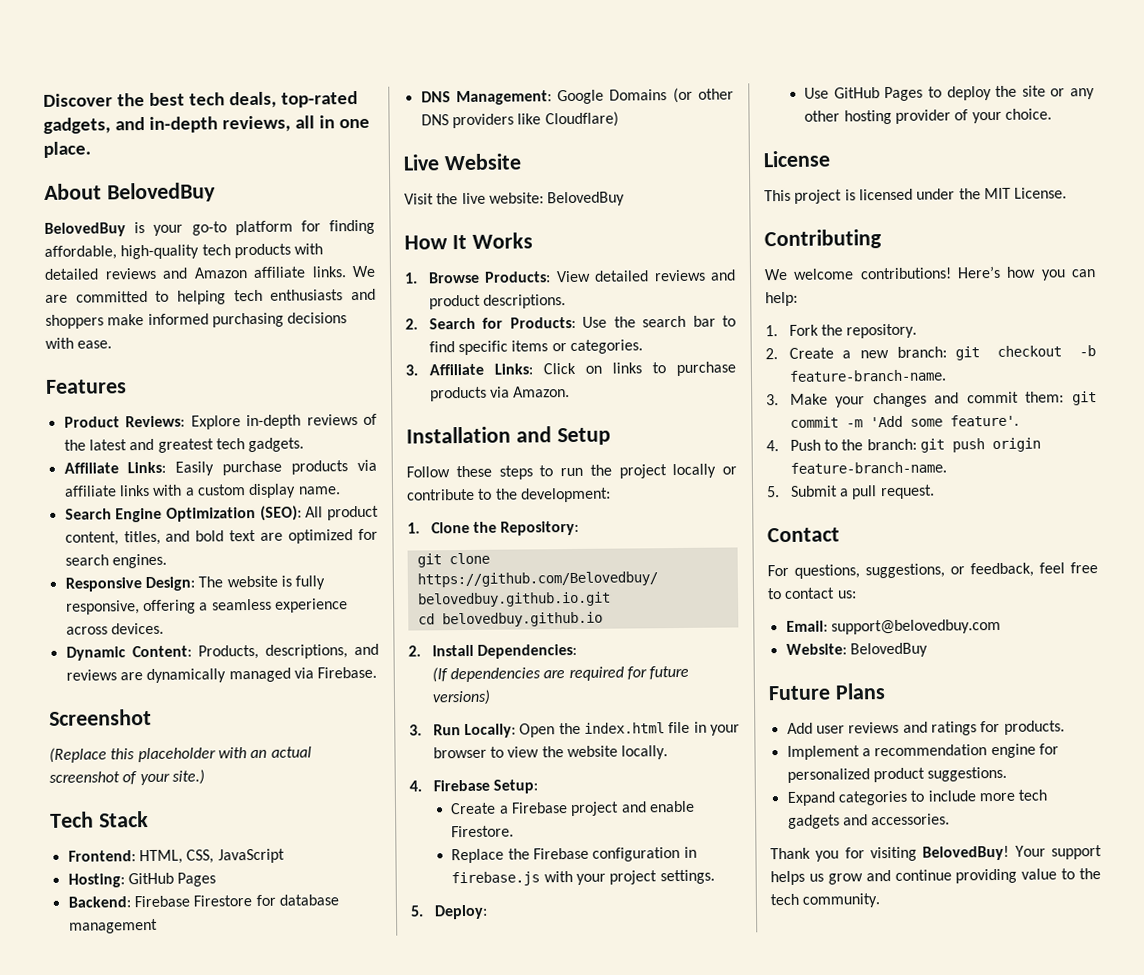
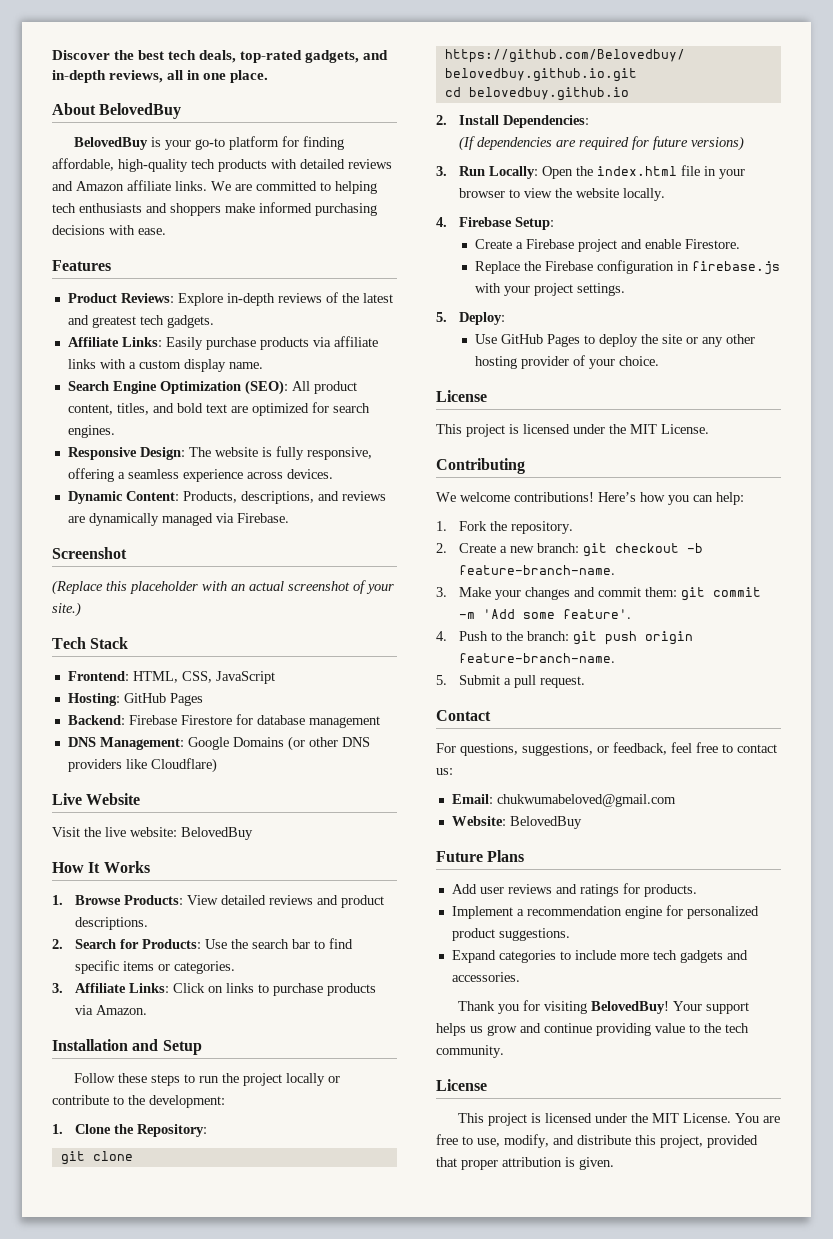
[830,618,1001,635] support@belovedbuy.com -> [496,794,676,807] chukwumabeloved@gmail.com
(881, 900) none -> [436,1079,487,1091] [457,1113,780,1126] [436,1134,758,1148] [436,1157,614,1170] // License // This project is licensed under the MIT License. You are free to use, modify, and distribute this project, provided that proper attribution is given.

